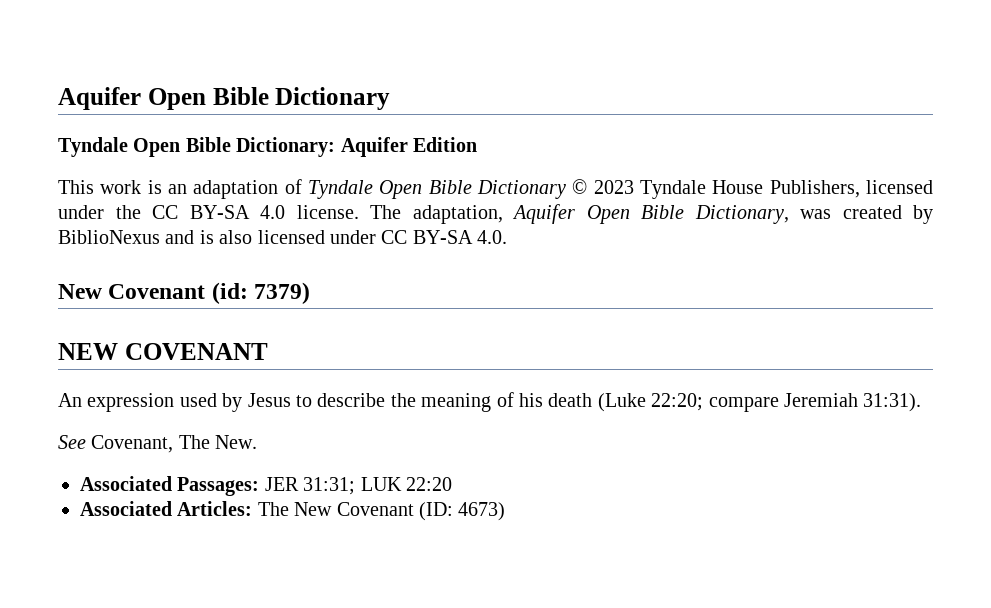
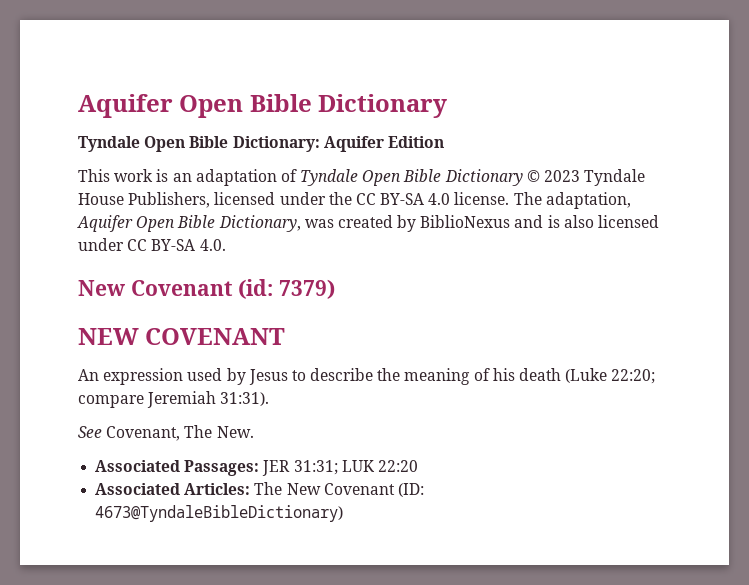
[458,502,506,521] 4673) -> [95,505,344,522] 4673@TyndaleBibleDictionary)

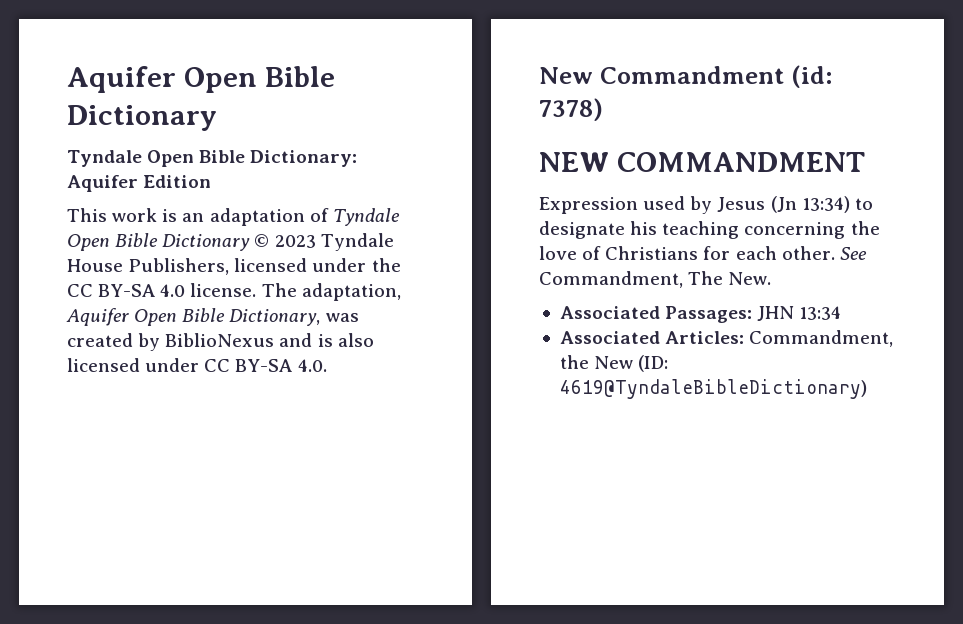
[130,279,336,299] [78,328,286,345] [78,368,656,385] [78,391,270,408] [78,425,254,441] [95,460,418,476] [95,482,424,497] [95,505,344,522] Covenant (id: 7379) // NEW COVENANT // An expression used by Jesus to describe the meaning of his death (Luke 22:20; compare Jeremiah 31:31). // See Covenant, The New. // Associated Passages: JER 31:31; LUK 22:20 // Associated Articles: The New Covenant (ID: 4673@TyndaleBibleDictionary) -> [599,65,833,88] [539,98,603,121] [539,152,865,172] [539,196,873,214] [539,221,880,239] [539,246,867,260] [539,271,772,288] [559,306,842,323] [559,330,894,347] [559,355,669,372] [559,379,867,399] Commandment (id: 7378) // NEW COMMANDMENT // Expression used by Jesus (Jn 13:34) to designate his teaching concerning the love of Christians for each other. See Commandment, The New. // Associated Passages: JHN 13:34 // Associated Articles: Commandment, the New (ID: 4619@TyndaleBibleDictionary)

